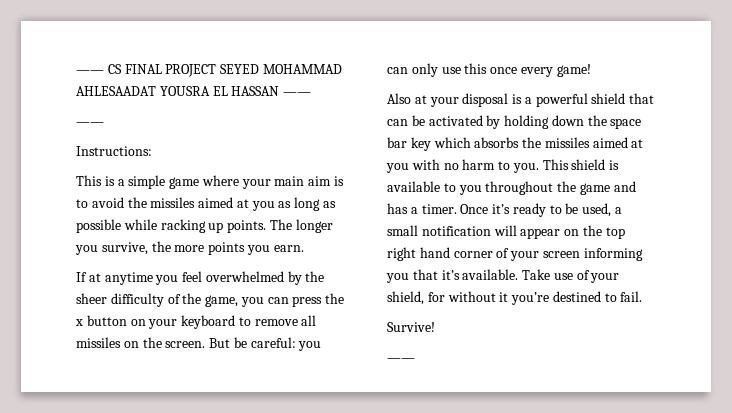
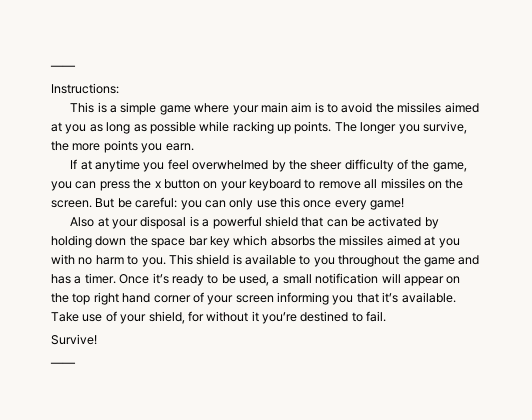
[76,64,342,77] [76,86,312,96] [76,122,104,126] —— CS FINAL PROJECT SEYED MOHAMMAD AHLESAADAT YOUSRA EL HASSAN —— // —— -> [50,65,76,70] ——

